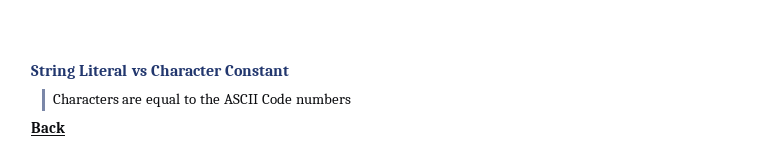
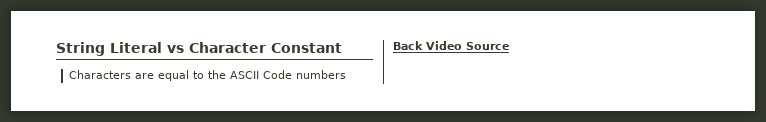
(65, 127) none -> [426,41,509,50] Video Source

